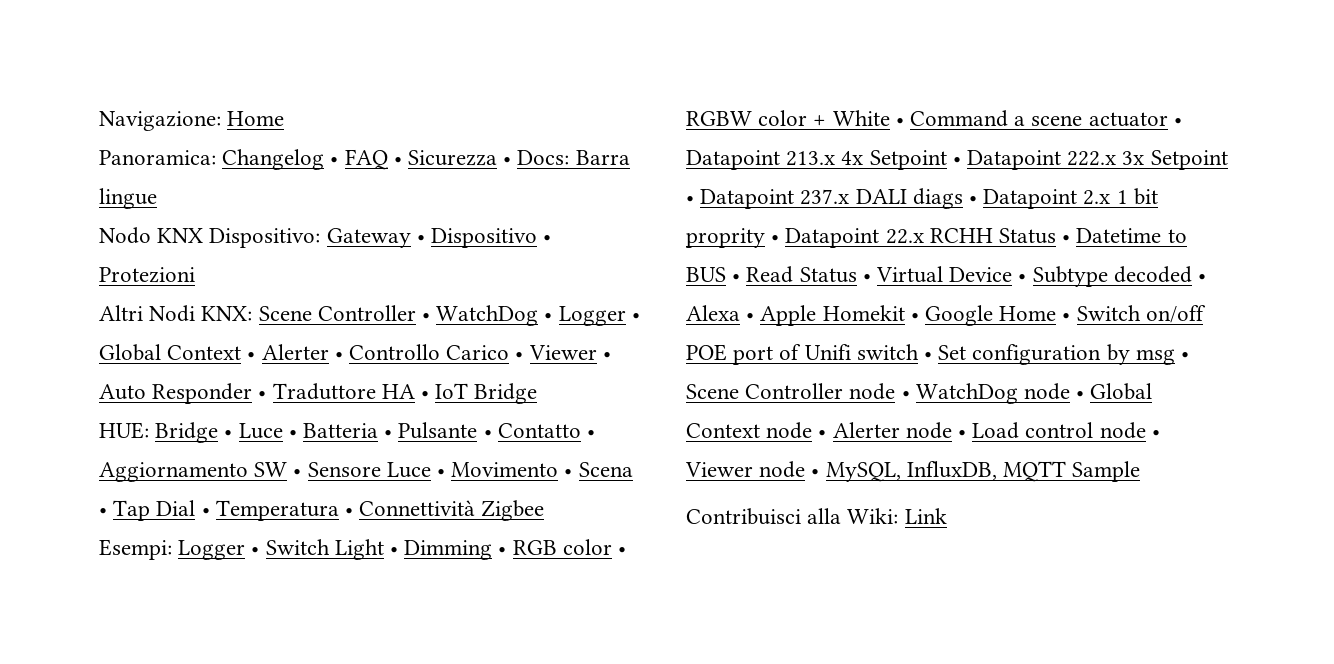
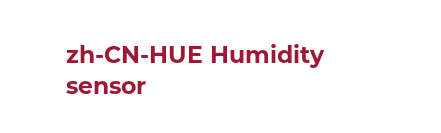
[99,111,285,131] [99,149,630,170] [99,188,157,209] [99,227,552,248] [99,267,195,283] [99,305,640,326] [99,344,611,361] [99,383,538,404] [99,422,596,443] [99,462,633,482] [99,500,545,521] [99,539,627,560] [686,110,1182,127] [686,150,1228,170] [686,188,1158,209] [686,228,1187,248] [686,266,1207,287] [686,305,1206,326] [686,344,1190,365] [686,383,1153,404] [686,422,1160,439] [685,461,1141,482] [686,508,947,525] Navigazione: Home // Panoramica: Changelog • FAQ • Sicurezza • Docs: Barra lingue // Nodo KNX Dispositivo: Gateway • Dispositivo • Protezioni // Altri Nodi KNX: Scene Controller • WatchDog • Logger • Global Context • Alerter • Controllo Carico • Viewer • Auto Responder • Traduttore HA • IoT Bridge // HUE: Bridge • Luce • Batteria • Pulsante • Contatto • Aggiornamento SW • Sensore Luce • Movimento • Scena • Tap Dial • Temperatura • Connettività Zigbee // Esempi: Logger • Switch Light • Dimming • RGB color • RGBW color + White • Command a scene actuator • Datapoint 213.x 4x Setpoint • Datapoint 222.x 3x Setpoint • Datapoint 237.x DALI diags • Datapoint 2.x 1 bit proprity • Datapoint 22.x RCHH Status • Datetime to BUS • Read Status • Virtual Device • Subtype decoded • Alexa • Apple Homekit • Google Home • Switch on/off POE port of Unifi switch • Set configuration by msg • Scene Controller node • WatchDog node • Global Context node • Alerter node • Load control node • Viewer node • MySQL, InfluxDB, MQTT Sample // Contribuisci alla Wiki: Link -> [66,44,325,68] [66,81,146,94] zh-CN-HUE Humidity sensor

